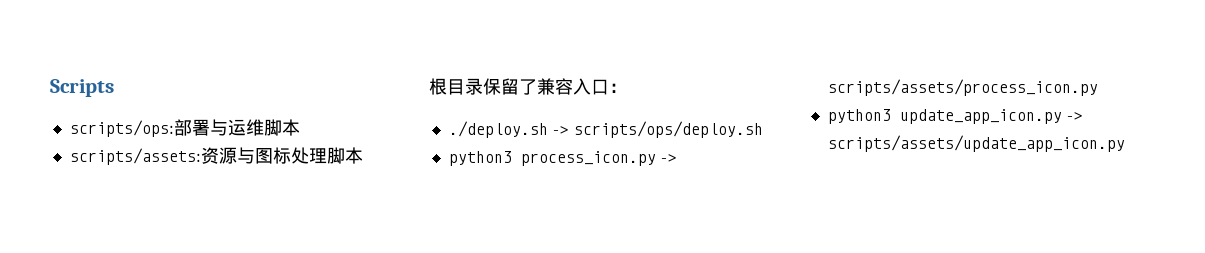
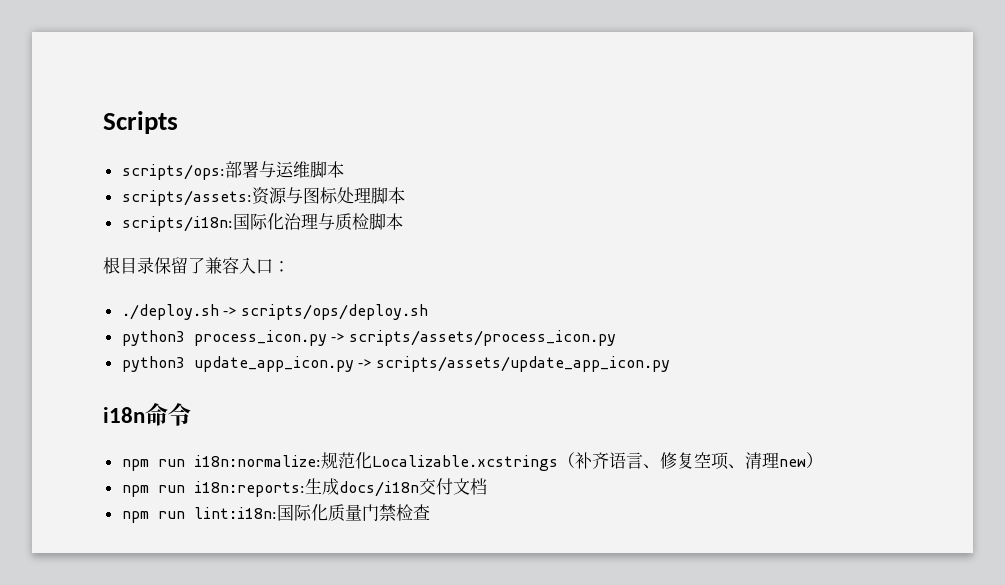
(363, 155) none -> [121,213,403,232] // scripts/i18n:国际化治理与质检脚本
(1125, 143) none -> [103,403,191,426] [121,452,823,471] [121,478,487,497] [121,504,430,523] // i18n命令 // npm run i18n:normalize:规范化Localizable.xcstrings（补齐语言、修复空项、清理new） // npm run i18n:reports:生成docs/i18n交付文档 // npm run lint:i18n:国际化质量门禁检查

